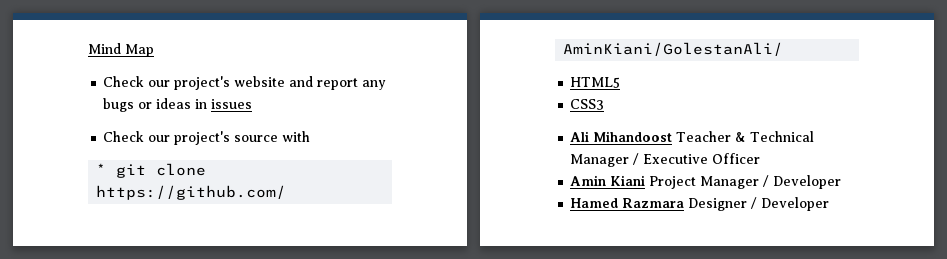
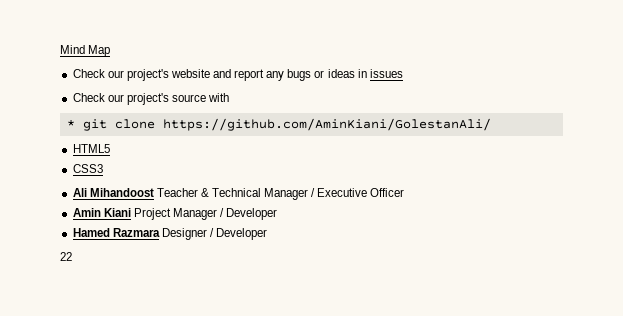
(830, 204) none -> [60,252,72,261] // 22

